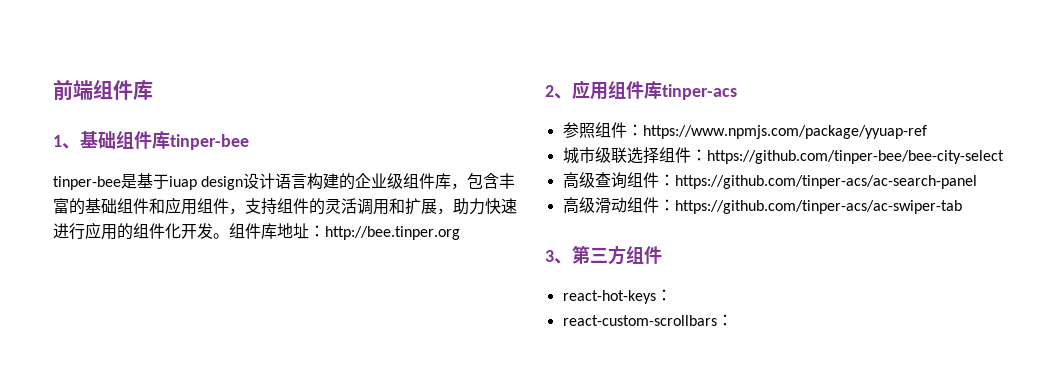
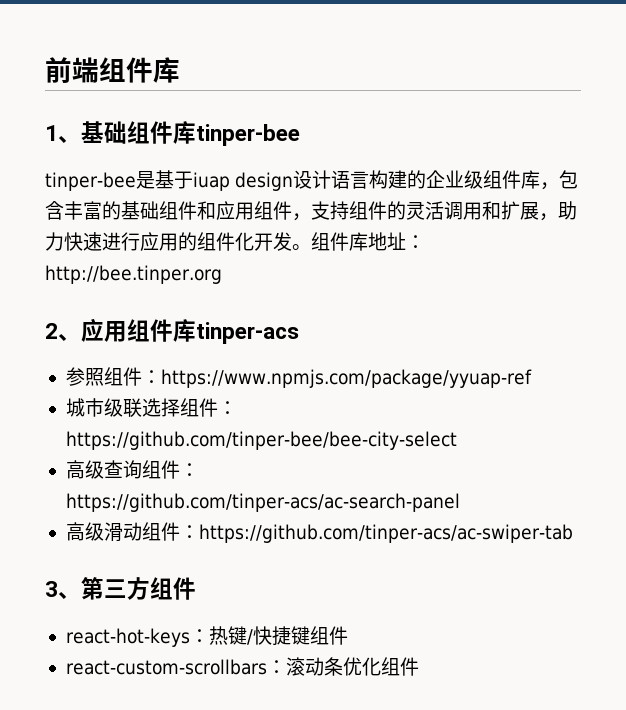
[562,314,733,326] // react-custom-scrollbars： -> [208,626,348,646] [65,657,419,676] 热键/快捷键组件 // react-custom-scrollbars：滚动条优化组件

